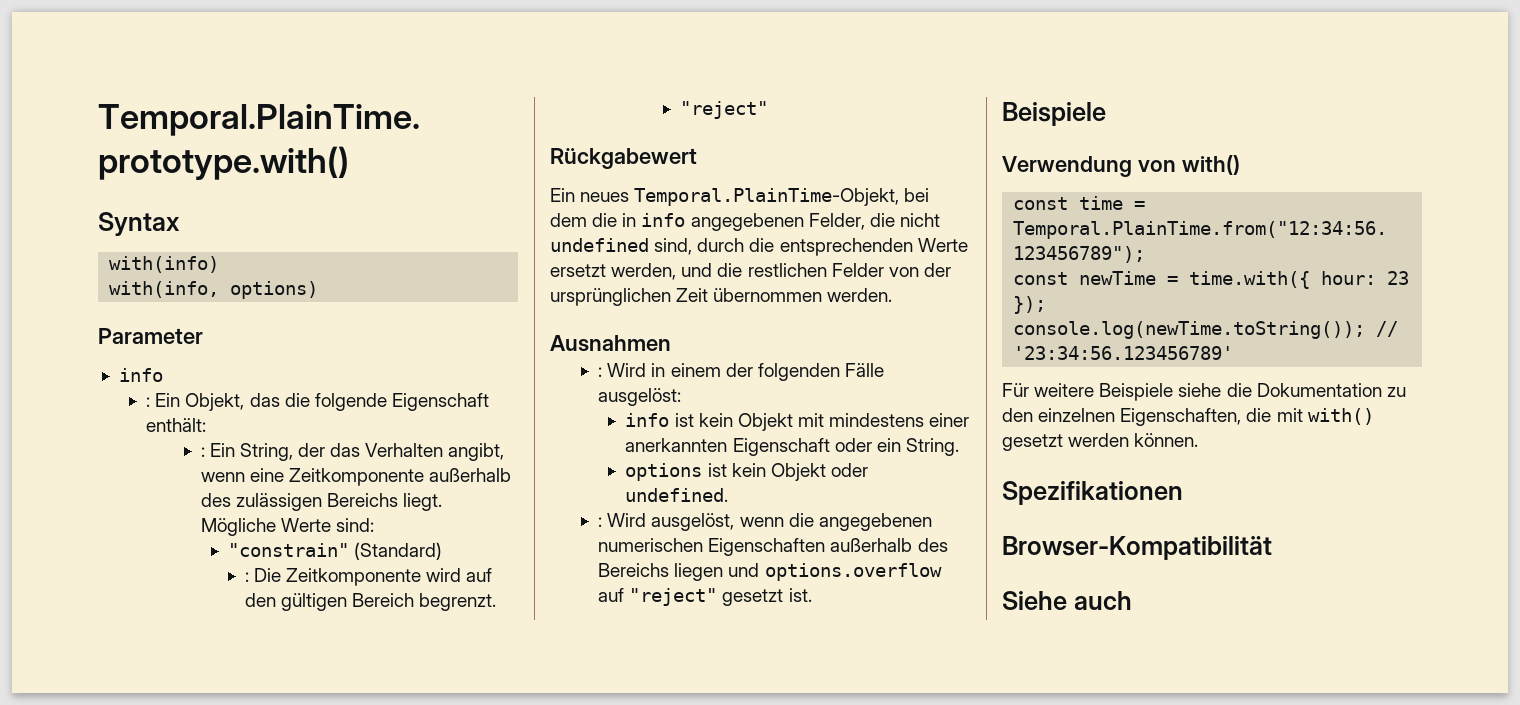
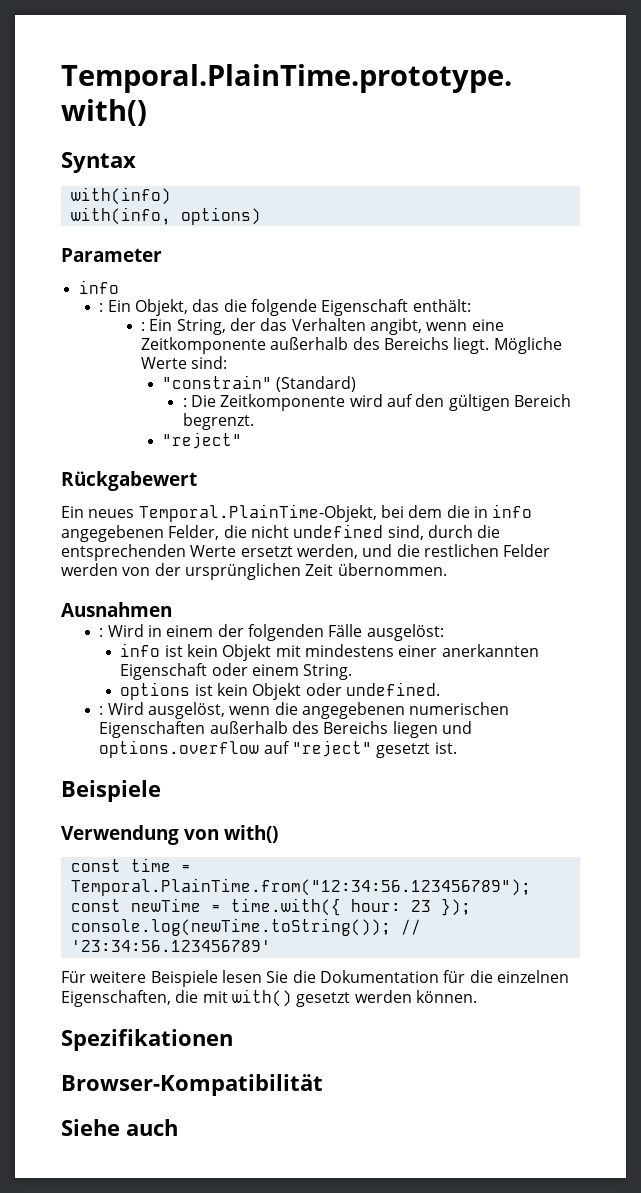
[235,493,322,511] zulässigen -> (380, 343) none
(884, 270) none -> [61,563,118,576] werden
[713,288,893,302] übernommen werden. -> [337,563,447,576] übernommen.
[876,438,901,452] ein -> [251,664,299,676] einem
[1178,383,1406,397] [1002,408,1033,422] siehe die Dokumentation zu den -> [221,970,493,983] lesen Sie die Dokumentation für die

